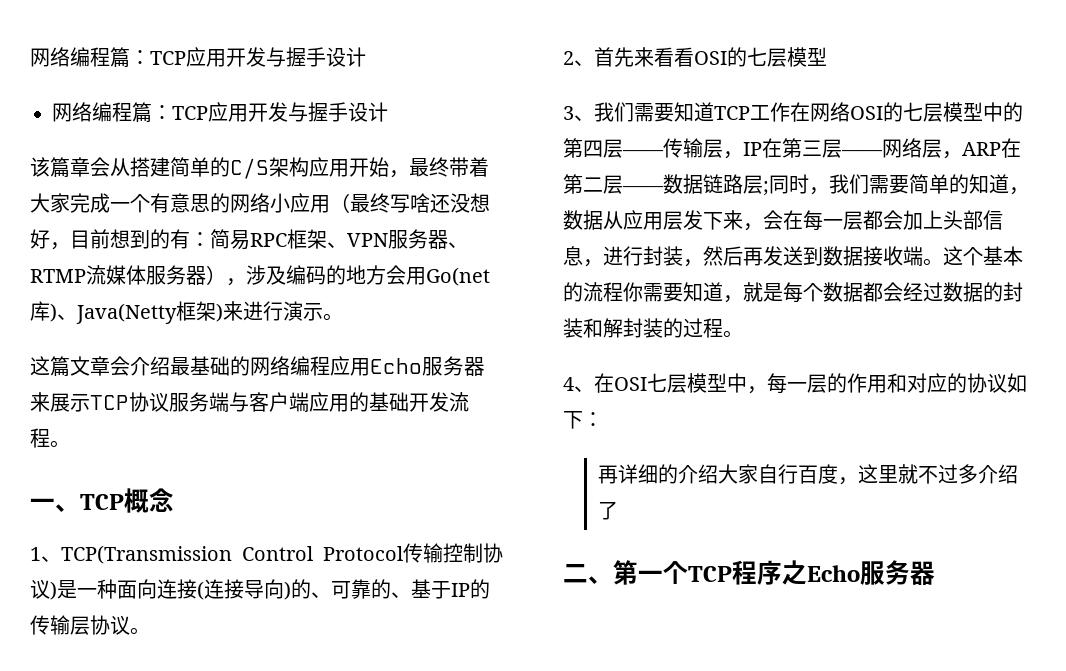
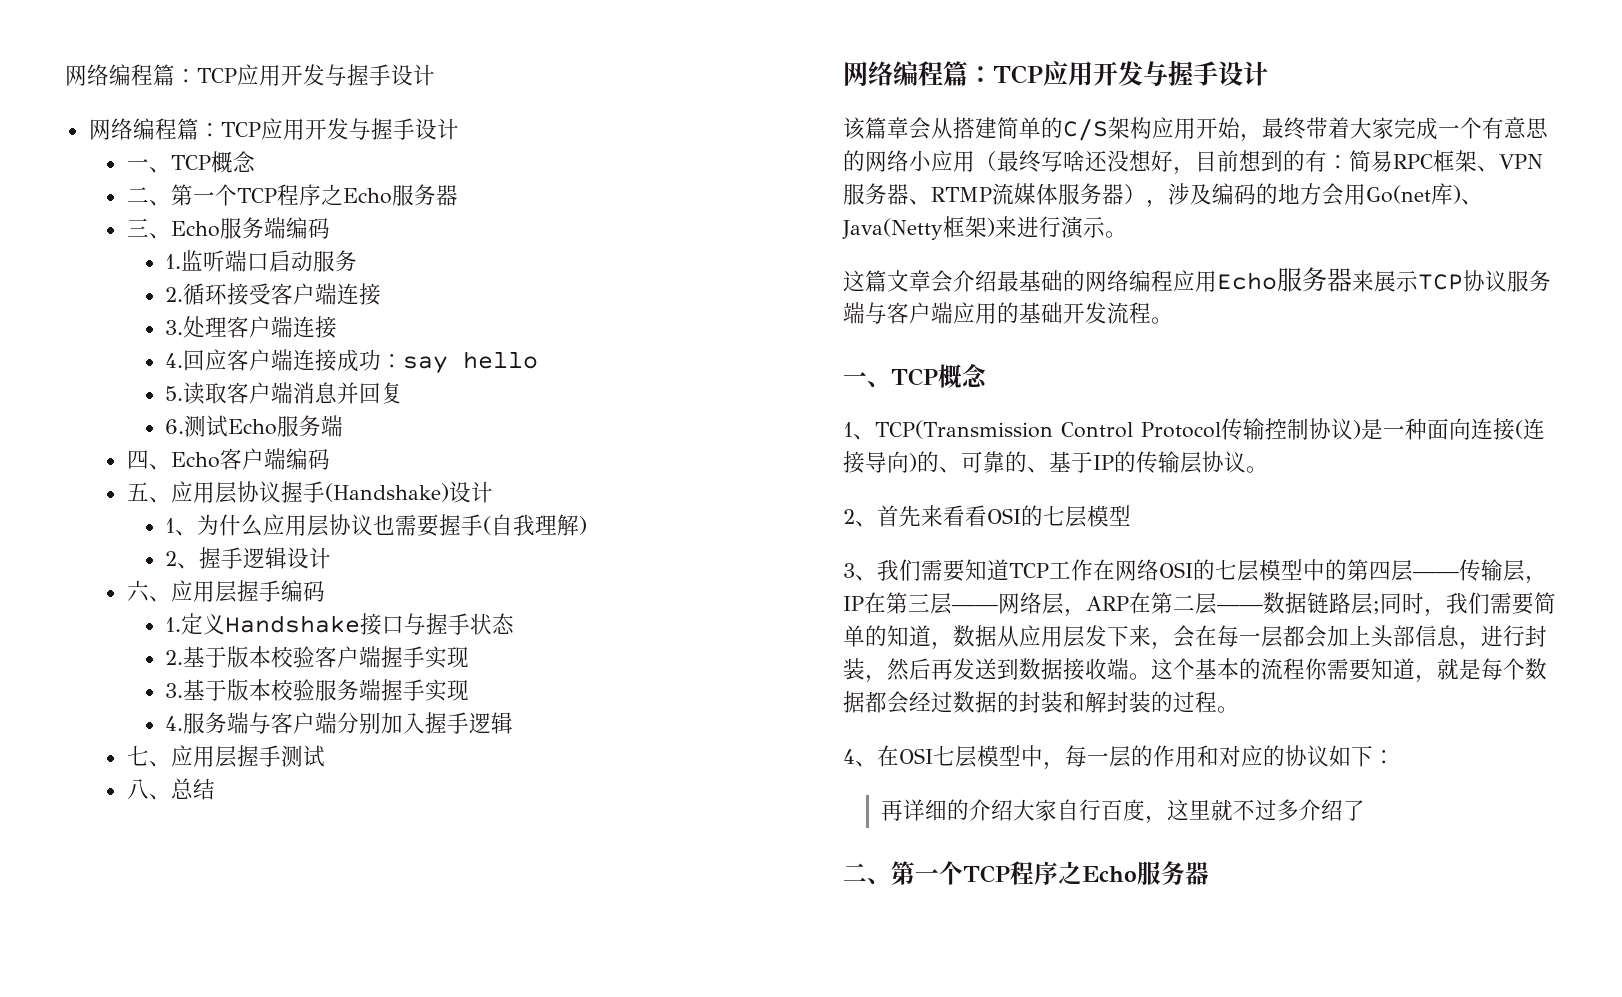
(388, 112) none -> [126,151,255,173] [126,184,458,206] [126,217,330,239] [164,250,357,272] [164,283,381,305] [164,316,337,338] [164,349,538,374] [164,382,403,405] [164,415,343,437] [126,448,330,470] [126,481,493,504] [164,514,587,537] [164,547,331,569] [126,580,325,603] [164,613,514,635] [164,646,469,669] [164,679,469,702] [164,712,513,734] [126,745,325,768] [126,778,215,800] [843,61,1268,86] // 一、TCP概念 // 二、第一个TCP程序之Echo服务器 // 三、Echo服务端编码 // 1.监听端口启动服务 // 2.循环接受客户端连接 // 3.处理客户端连接 // 4.回应客户端连接成功：say hello // 5.读取客户端消息并回复 // 6.测试Echo服务端 // 四、Echo客户端编码 // 五、应用层协议握手(Handshake)设计 // 1、为什么应用层协议也需要握手(自我理解) // 2、握手逻辑设计 // 六、应用层握手编码 // 1.定义Handshake接口与握手状态 // 2.基于版本校验客户端握手实现 // 3.基于版本校验服务端握手实现 // 4.服务端与客户端分别加入握手逻辑 // 七、应用层握手测试 // 八、总结 // 网络编程篇：TCP应用开发与握手设计

